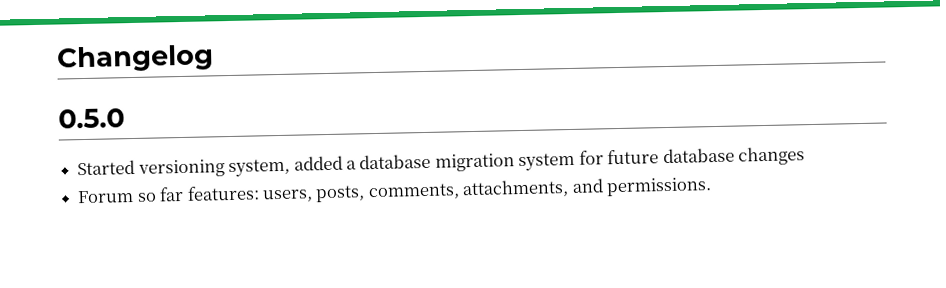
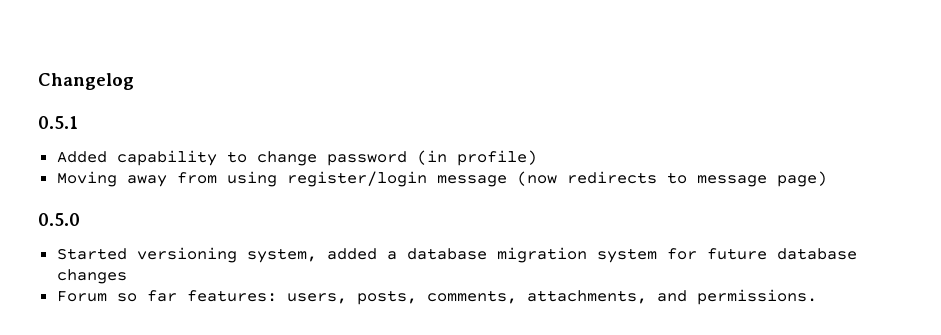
(214, 58) none -> [38,116,78,129] [56,150,537,166] [56,171,827,187] // 0.5.1 // Added capability to change password (in profile) // Moving away from using register/login message (now redirects to message page)

